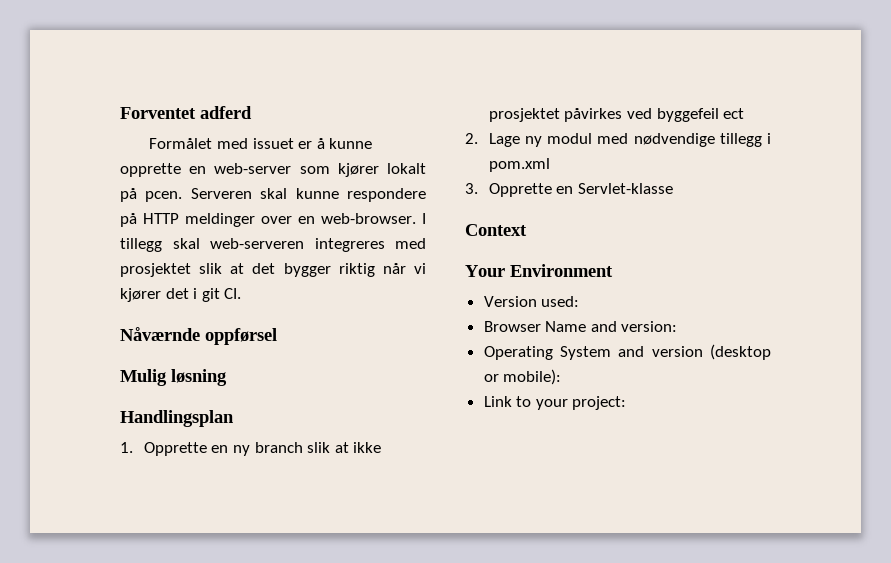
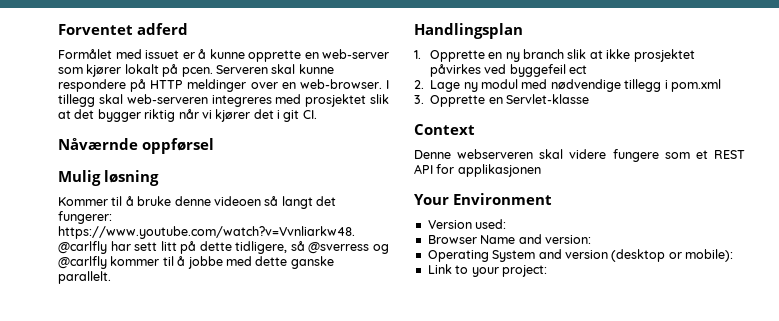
(227, 377) none -> [58,196,336,209] [58,211,112,224] [58,226,355,239] [58,241,389,254] [58,256,334,269] [58,271,111,284] // Kommer til å bruke denne videoen så langt det fungerer: https://www.youtube.com/watch?v=Vvnliarkw48. @carlfly har sett litt på dette tidligere, så @sverress og @carlfly kommer til å jobbe med dette ganske parallelt.
(527, 230) none -> [414,149,745,162] [414,164,541,177] // Denne webserveren skal videre fungere som et REST API for applikasjonen

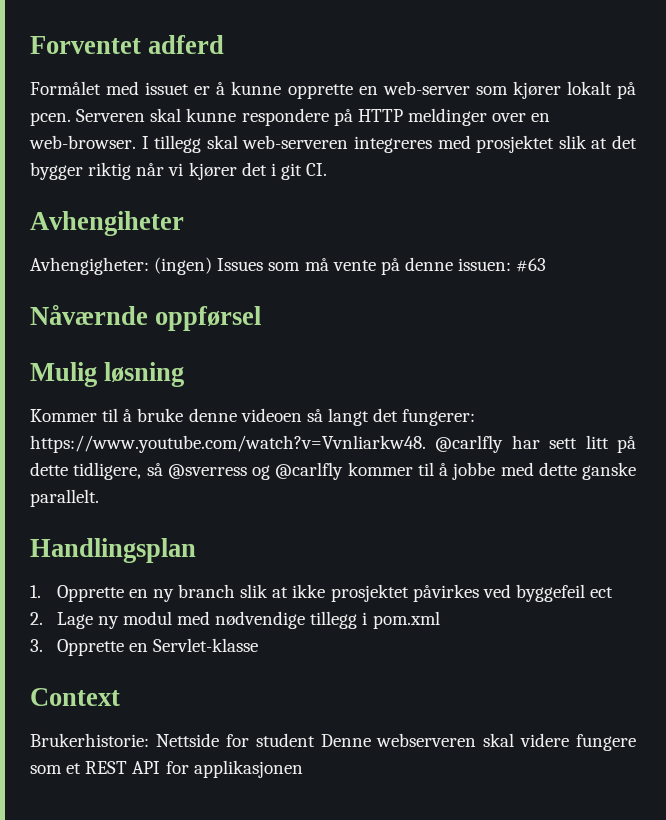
(317, 114) none -> [30,211,184,236] [30,257,547,275] // Avhengiheter // Avhengigheter: (ingen) Issues som må vente på denne issuen: #63
(475, 129) none -> [30,733,315,747] Brukerhistorie: Nettside for student
[414,193,552,205] [427,219,507,229] [427,234,591,244] [427,249,733,262] [427,264,547,277] // Your Environment // Version used: // Browser Name and version: // Operating System and version (desktop or mobile): // Link to your project: -> (303, 769) none

